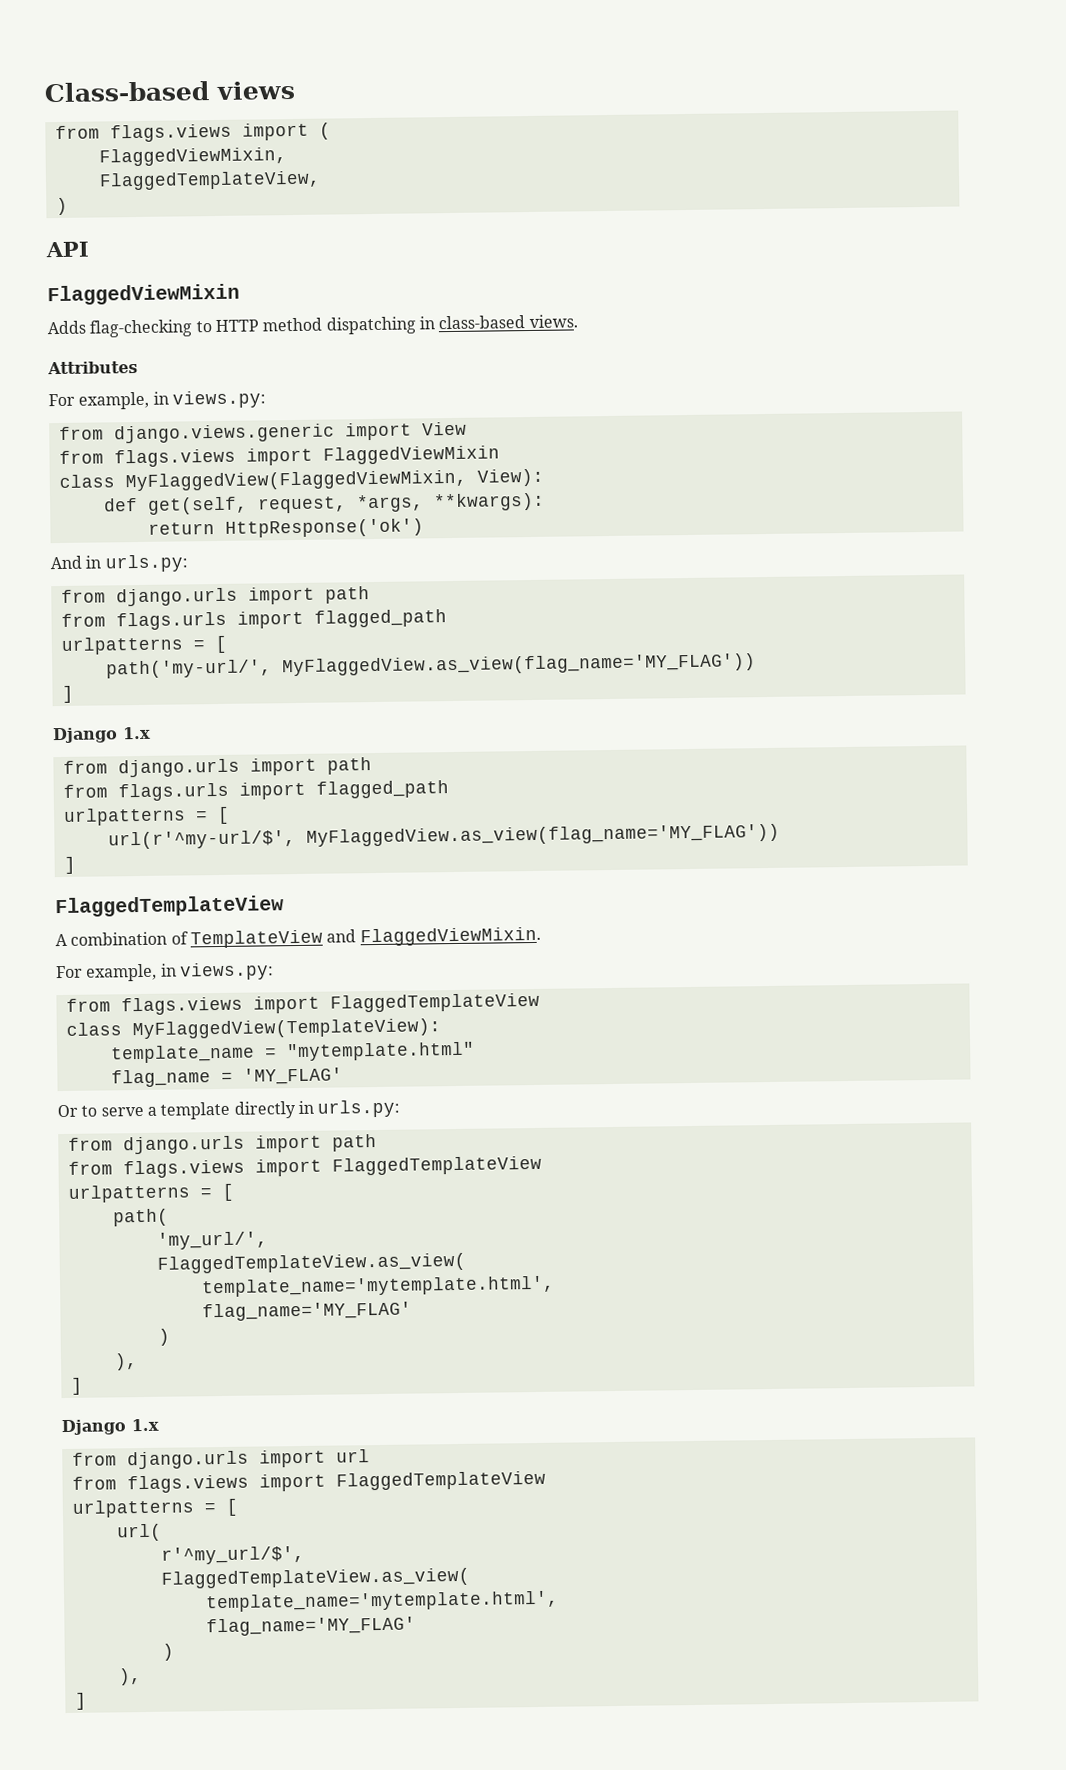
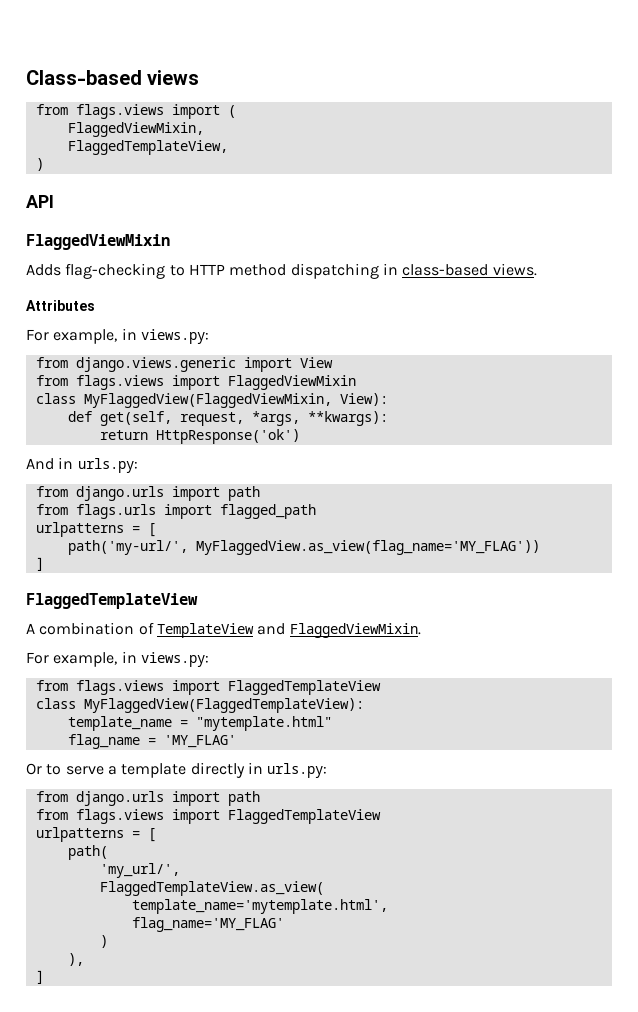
[52,726,151,744] [62,757,372,778] [62,780,449,802] [62,806,230,826] [107,823,780,850] [63,856,76,874] // Django 1.x // from django.urls import path // from flags.urls import flagged_path // urlpatterns = [ // url(r'^my-url/$', MyFlaggedView.as_view(flag_name='MY_FLAG')) // ] -> (44, 564) none
[131,1018,441,1040] MyFlaggedView(TemplateView): -> [83,698,364,713] MyFlaggedView(FlaggedTemplateView):
[61,1418,159,1436] [71,1449,370,1470] [71,1470,546,1494] [71,1498,239,1518] [116,1523,162,1542] [160,1545,305,1565] [160,1567,470,1589] [205,1590,559,1613] [205,1616,416,1637] [161,1643,174,1661] [117,1668,142,1686] [74,1692,87,1710] // Django 1.x // from django.urls import url // from flags.views import FlaggedTemplateView // urlpatterns = [ // url( // r'^my_url/$', // FlaggedTemplateView.as_view( // template_name='mytemplate.html', // flag_name='MY_FLAG' // ) // ), // ] -> (44, 977) none

